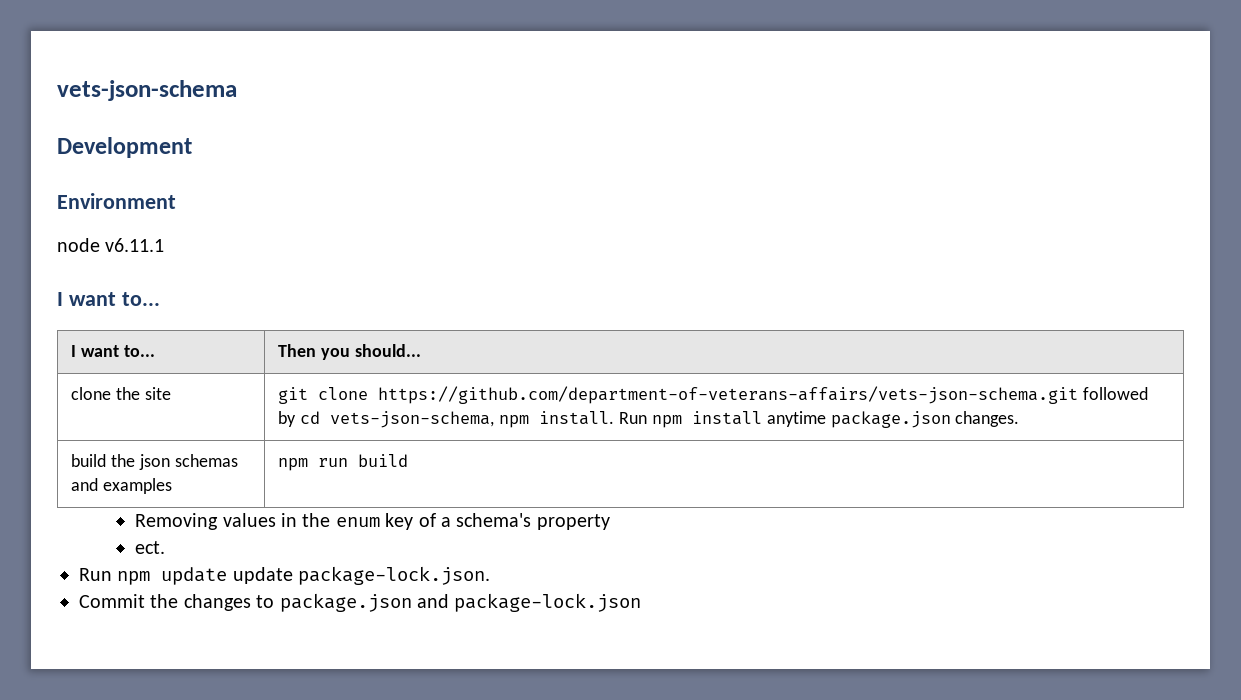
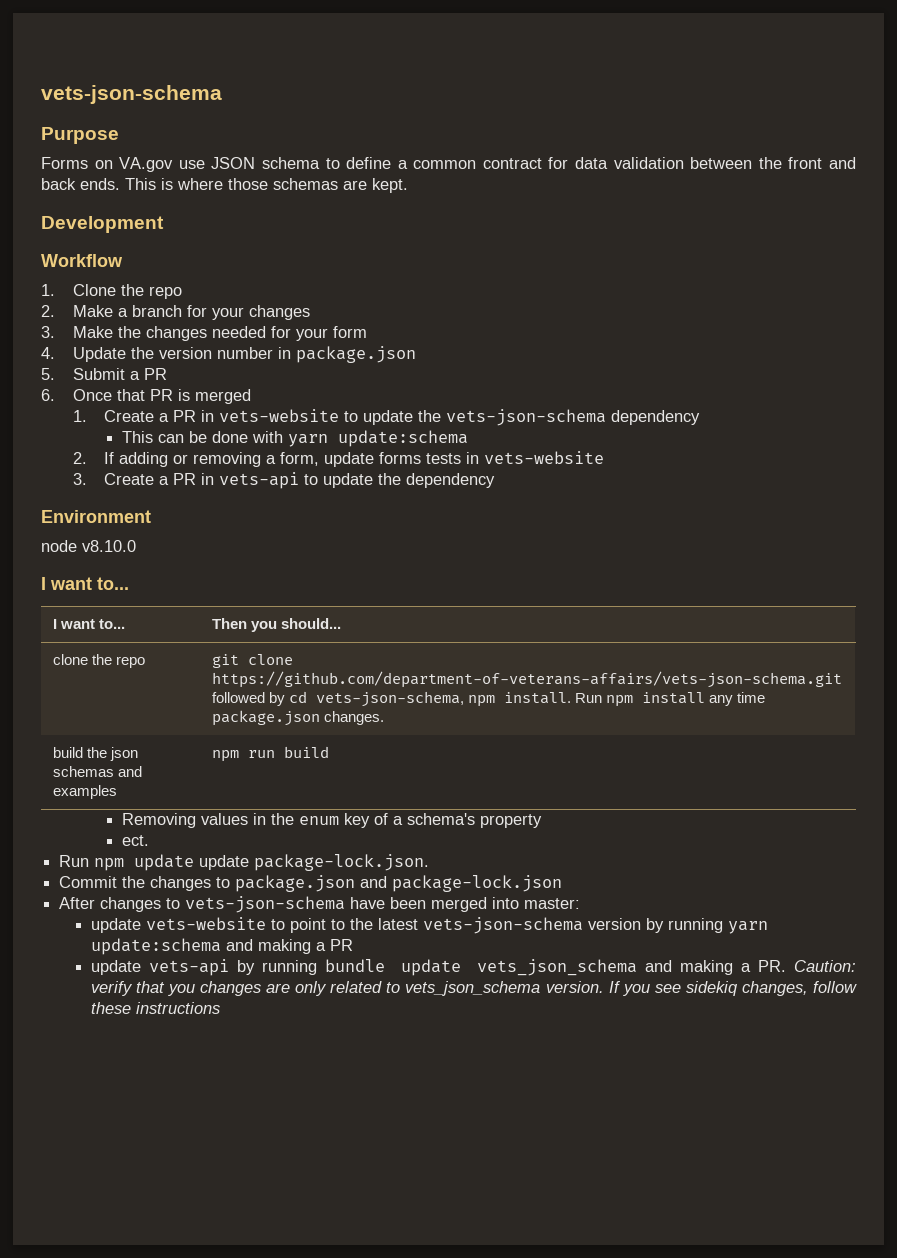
[57,137,192,158] Development -> [41,127,119,144] [41,157,857,172] [41,178,408,193] [41,216,164,233] [41,254,123,267] [41,284,182,299] [41,305,310,320] [41,326,367,341] [41,346,416,363] [41,368,167,380] [41,389,251,404] [72,409,701,426] [122,430,469,447] [72,451,605,467] [72,472,496,489] Purpose // Forms on VA.gov use JSON schema to define a common contract for data validation between the front and back ends. This is where those schemas are kept. // Development // Workflow // 1. Clone the repo // 2. Make a branch for your changes // 3. Make the changes needed for your form // 4. Update the version number in package.json // 5. Submit a PR // 6. Once that PR is merged // 1. Create a PR in vets-website to update the vets-json-schema dependency // This can be done with yarn update:schema // 2. If adding or removing a form, update forms tests in vets-website // 3. Create a PR in vets-api to update the dependency
[105,238,165,252] v6.11.1 -> [82,540,136,552] v8.10.0
[145,387,172,400] site -> [115,656,145,668] repo
[766,411,826,427] anytime -> [709,692,766,706] any time
(642, 602) none -> [59,896,581,913] [90,917,768,934] [90,938,353,955] [90,959,856,976] [90,981,857,996] [90,1002,220,1014] // After changes to vets-json-schema have been merged into master: // update vets-website to point to the latest vets-json-schema version by running yarn update:schema and making a PR // update vets-api by running bundle update vets_json_schema and making a PR. Caution: verify that you changes are only related to vets_json_schema version. If you see sidekiq changes, follow these instructions

